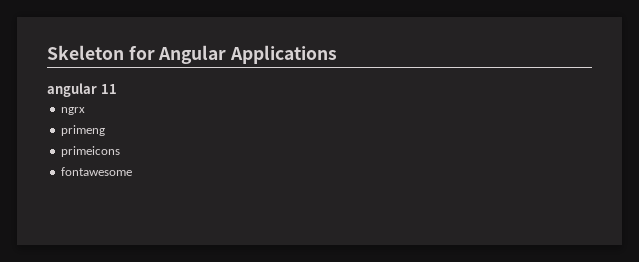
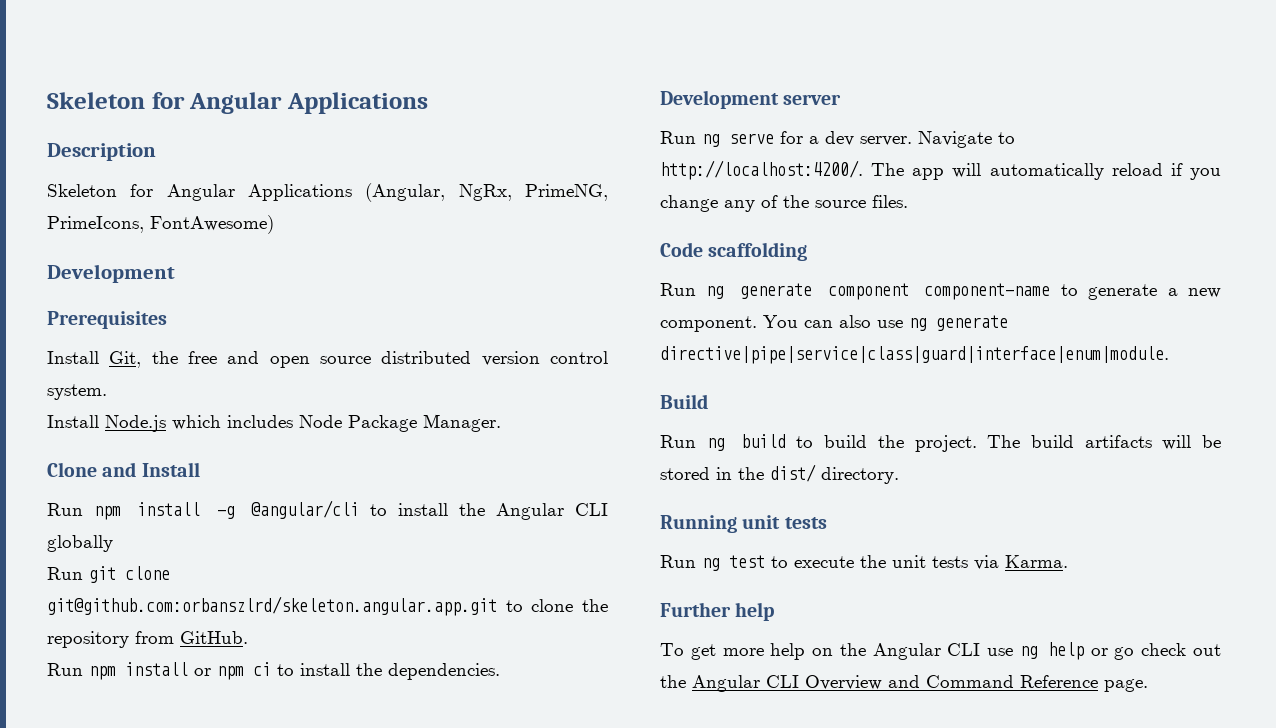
[47,83,117,97] [60,107,85,115] [60,125,105,136] [60,146,120,157] [60,167,132,176] angular 11 // ngrx // primeng // primeicons // fontawesome -> [47,143,156,161] [47,183,608,202] [47,215,274,234] [47,264,175,283] [47,311,167,329] [47,351,608,368] [47,384,107,400] [47,414,501,432] [47,462,200,477] [47,500,608,520] [47,535,113,552] [47,566,170,583] [47,596,608,616] [47,631,248,648] [47,662,500,680] [660,90,842,109] [660,131,1015,148] [660,160,1221,180] [660,195,908,212] [660,242,808,261] [660,283,1221,300] [660,315,1008,332] [660,346,1169,364] [660,394,708,409] [660,434,1221,452] [660,464,899,484] [660,515,827,533] [660,555,1068,571] [660,602,775,621] [660,642,1221,660] [660,675,1148,692] Description // Skeleton for Angular Applications (Angular, NgRx, PrimeNG, PrimeIcons, FontAwesome) // Development // Prerequisites // Install Git, the free and open source distributed version control system. // Install Node.js which includes Node Package Manager. // Clone and Install // Run npm install -g @angular/cli to install the Angular CLI globally // Run git clone git@github.com:orbanszlrd/skeleton.angular.app.git to clone the repository from GitHub. // Run npm install or npm ci to install the dependencies. // Development server // Run ng serve for a dev server. Navigate to http://localhost:4200/. The app will automatically reload if you change any of the source files. // Code scaffolding // Run ng generate component component-name to generate a new component. You can also use ng generate directive|pipe|service|class|guard|interface|enum|module. // Build // Run ng build to build the project. The build artifacts will be stored in the dist/ directory. // Running unit tests // Run ng test to execute the unit tests via Karma. // Further help // To get more help on the Angular CLI use ng help or go check out the Angular CLI Overview and Command Reference page.

